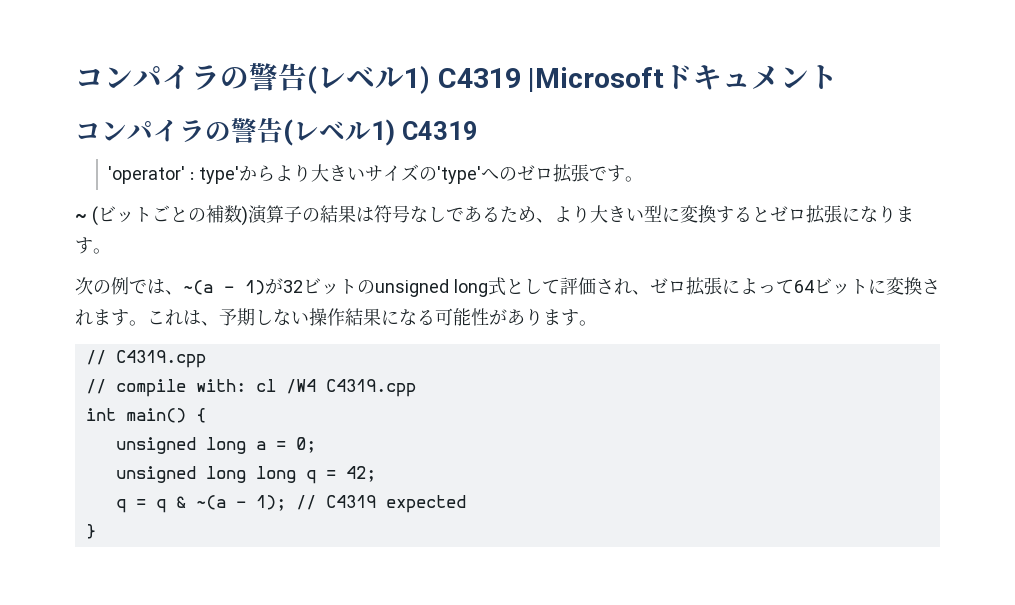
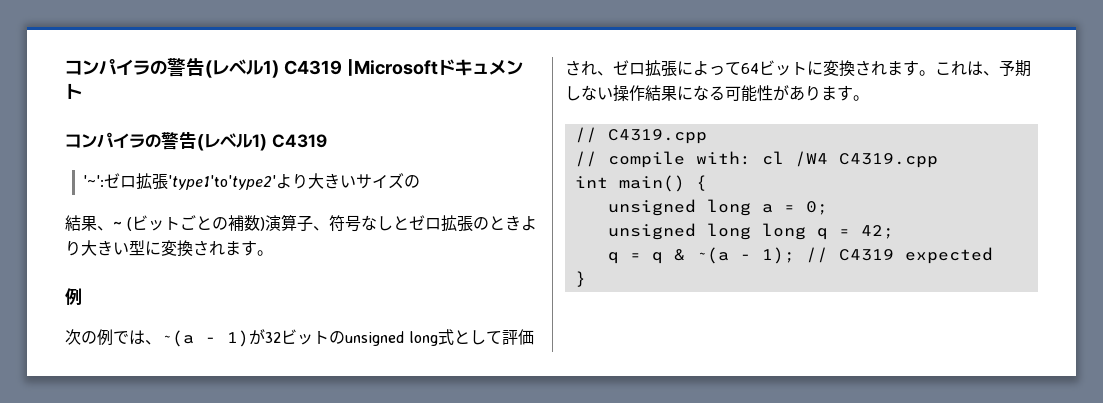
[108,165,276,184] 'operator' : type'から -> [83,173,277,190] '~':ゼロ拡張'type1'to'type2'
[437,164,644,184] 'type'へのゼロ拡張です。 // -> [65,215,113,231] // 結果、
[302,205,554,223] の結果は符号なしであるため、 -> [313,215,521,232] 、符号なしとゼロ拡張のとき
[716,205,914,224] [75,237,111,254] するとゼロ拡張になります。 -> [193,240,273,256] [65,288,82,305] されます。 // 例

